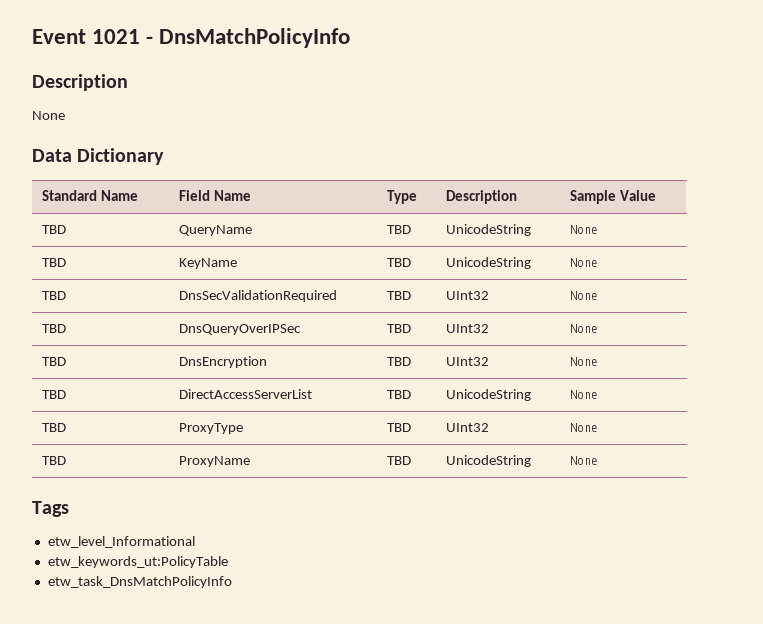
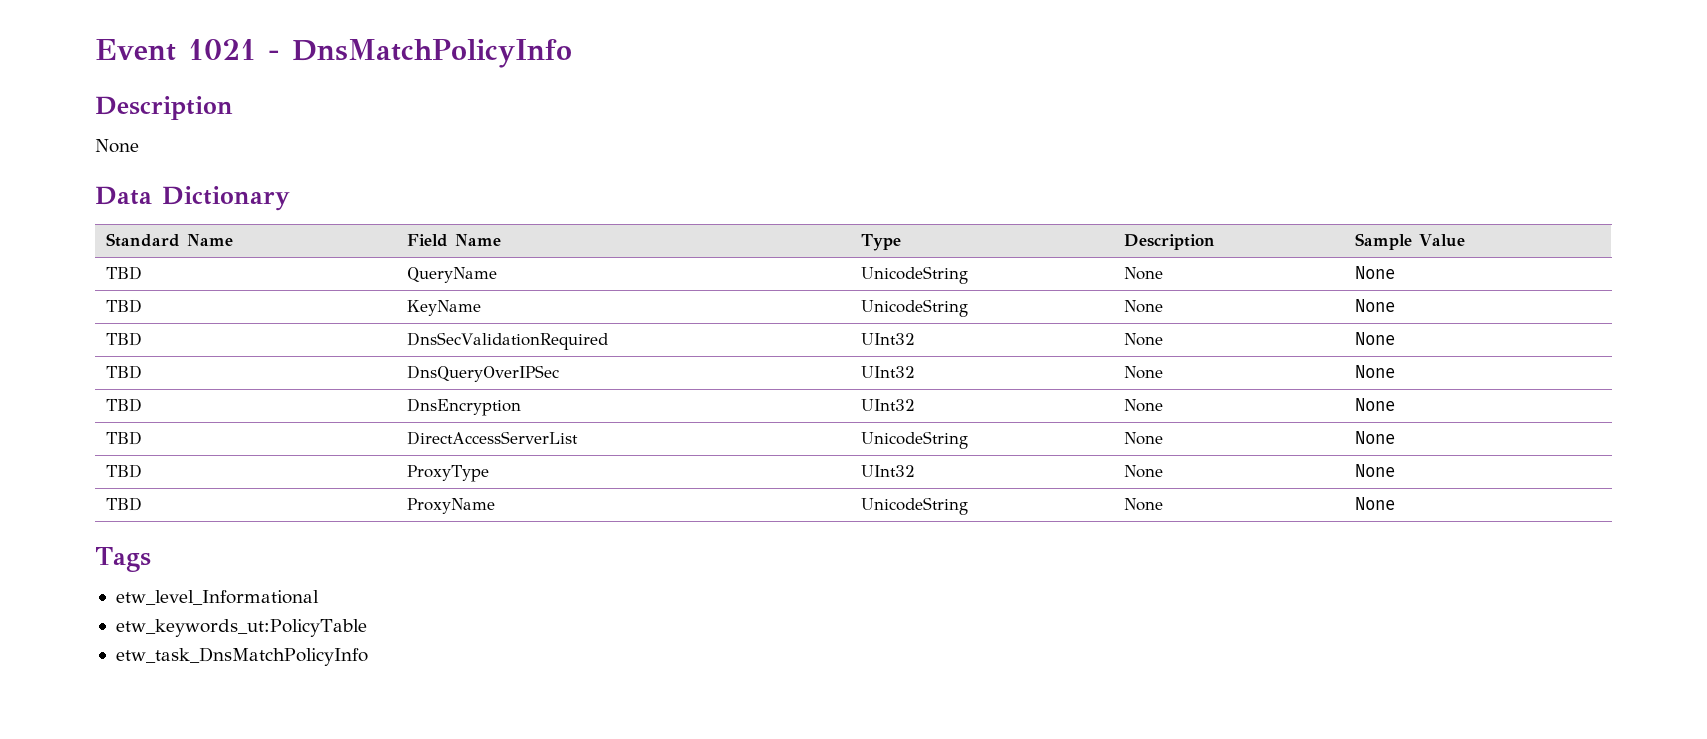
[386,225,411,234] [445,224,531,236] TBD | UnicodeString -> [860,266,968,284] [1123,267,1163,280] UnicodeString | None
[386,258,411,267] [445,257,531,269] TBD | UnicodeString -> [860,299,968,317] [1123,300,1163,313] UnicodeString | None
[386,291,411,300] [445,291,489,300] TBD | UInt32 -> [860,333,915,345] [1123,333,1163,346] UInt32 | None
[386,324,411,333] [445,324,489,333] TBD | UInt32 -> [860,366,915,378] [1123,366,1163,379] UInt32 | None
[386,357,411,366] [445,357,489,366] TBD | UInt32 -> [860,399,915,411] [1123,399,1163,412] UInt32 | None
[386,390,411,399] [445,389,531,401] TBD | UnicodeString -> [860,431,968,449] [1123,432,1163,445] UnicodeString | None
[386,423,411,432] [445,423,489,432] TBD | UInt32 -> [860,465,915,477] [1123,465,1163,478] UInt32 | None
[386,456,411,465] [445,455,531,467] TBD | UnicodeString -> [860,497,968,515] [1123,498,1163,511] UnicodeString | None

